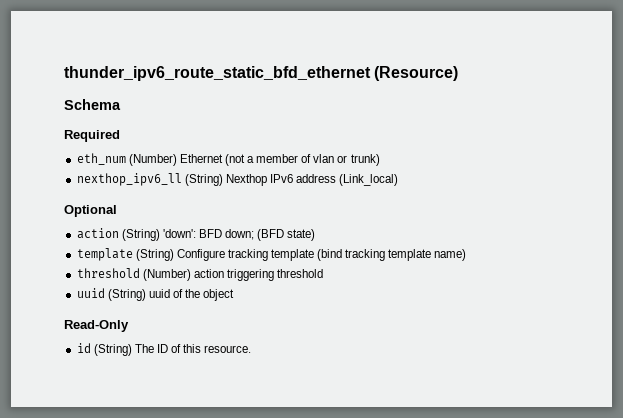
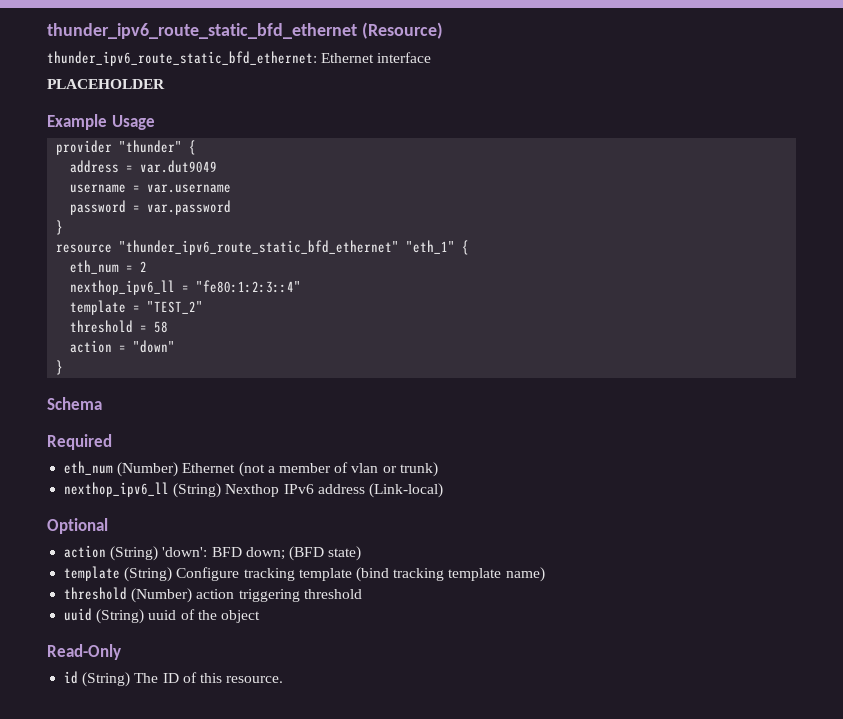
(459, 73) none -> [47,51,432,66] [47,79,165,89] [47,114,155,130] [56,140,197,155] [70,160,218,173] [70,184,232,193] [70,200,232,215] [56,220,64,235] [56,240,470,255] [70,260,148,274] [70,280,302,295] [70,300,204,315] [70,320,169,333] [70,340,176,353] [56,360,64,375] // thunder_ipv6_route_static_bfd_ethernet: Ethernet interface // PLACEHOLDER // Example Usage // provider "thunder" { // address = var.dut9049 // username = var.username // password = var.password // } // resource "thunder_ipv6_route_static_bfd_ethernet" "eth_1" { // eth_num = 2 // nexthop_ipv6_ll = "fe80:1:2:3::4" // template = "TEST_2" // threshold = 58 // action = "down" // }
[339,174,399,186] (Link_local) -> [368,483,443,498] (Link-local)

